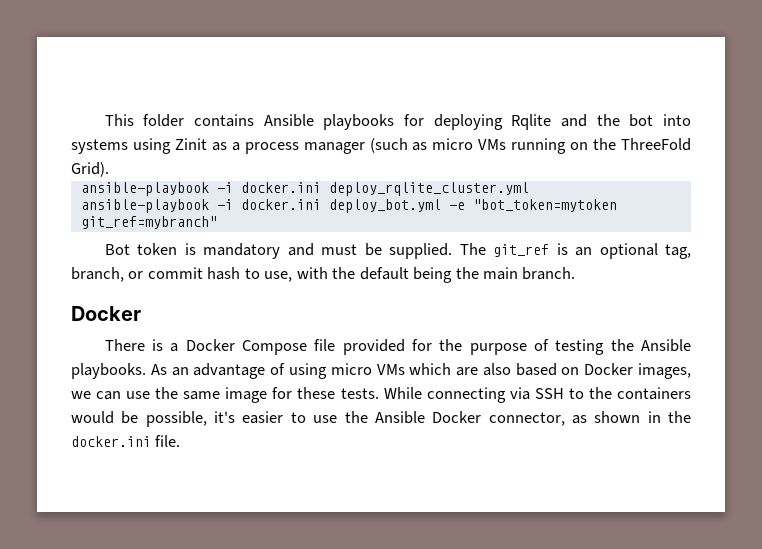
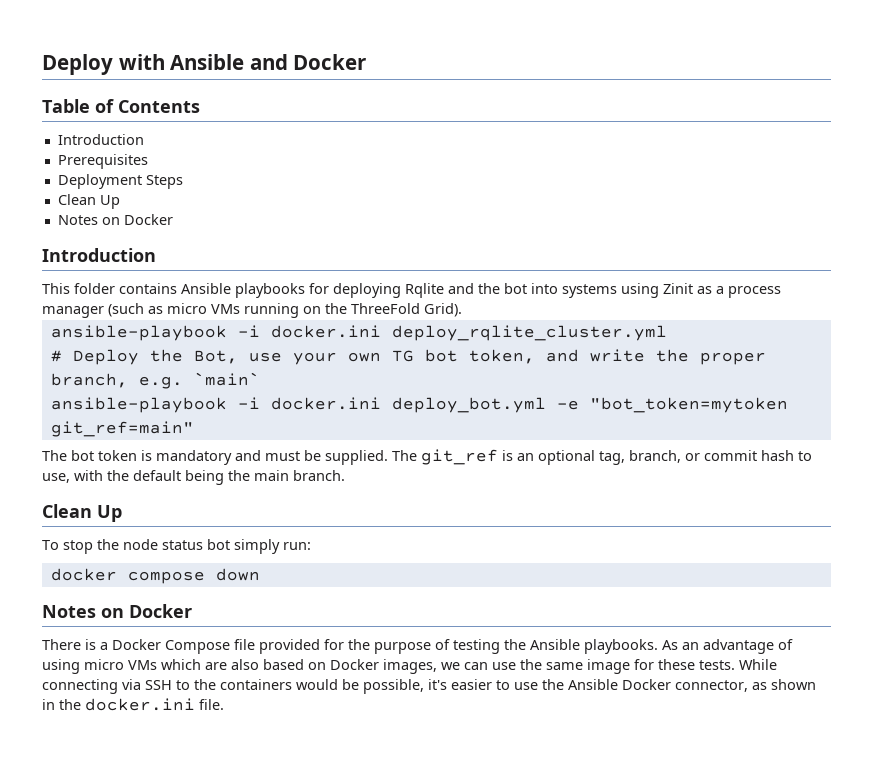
(104, 120) none -> [42,54,367,75] [42,99,200,113] [57,134,144,145] [57,154,148,169] [57,174,183,189] [57,194,120,209] [57,214,173,225] [42,248,156,262] Deploy with Ansible and Docker // Table of Contents // Introduction // Prerequisites // Deployment Steps // Clean Up // Notes on Docker // Introduction //
(529, 189) none -> [50,349,766,365] [50,372,260,389] // # Deploy the Bot, use your own TG bot token, and write the proper branch, e.g. `main`
[80,216,217,229] [104,244,130,255] git_ref=mybranch" // Bot -> [50,421,194,437] [42,450,94,461] git_ref=main" // The bot
(576, 273) none -> [42,504,122,522] [42,539,311,554] [50,568,260,584] [42,605,124,618] Clean Up // To stop the node status bot simply run: // docker compose down // Notes on

